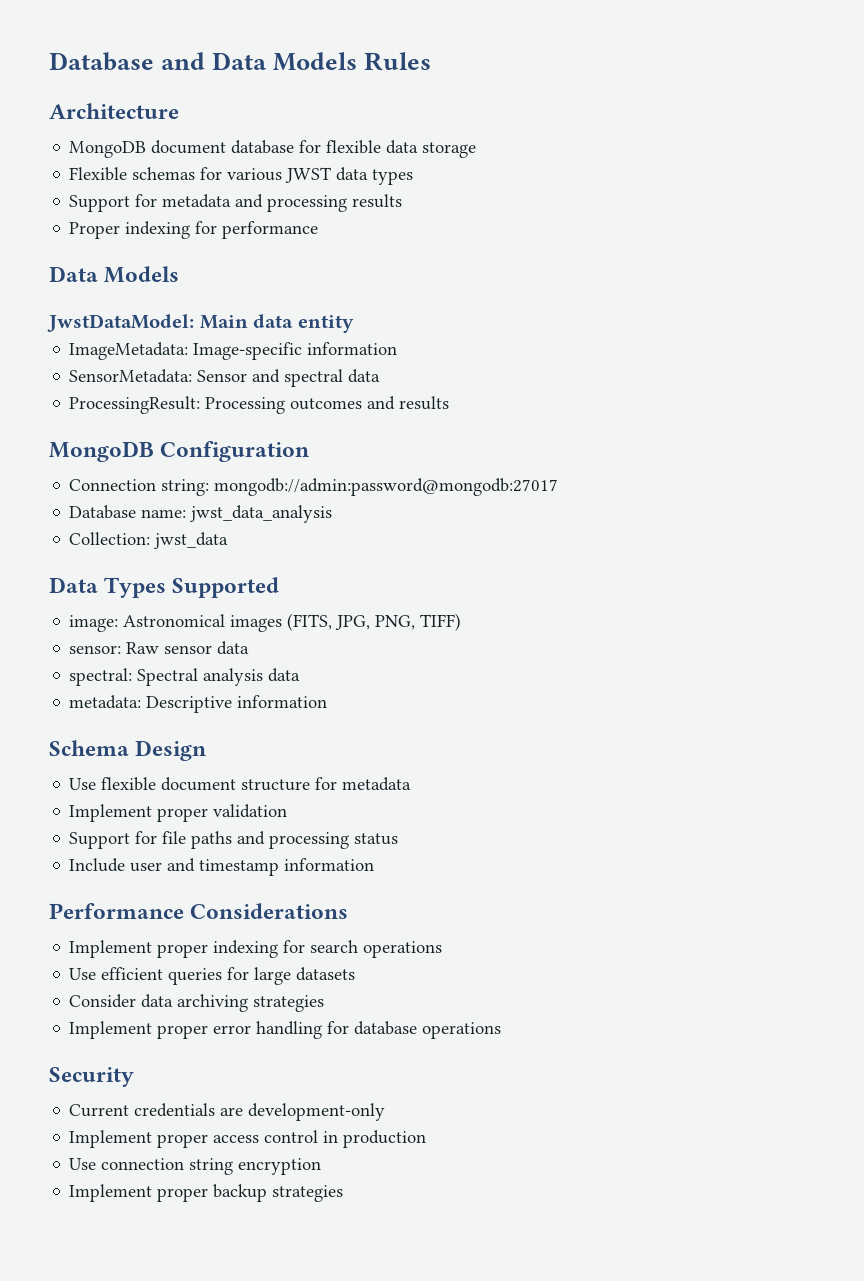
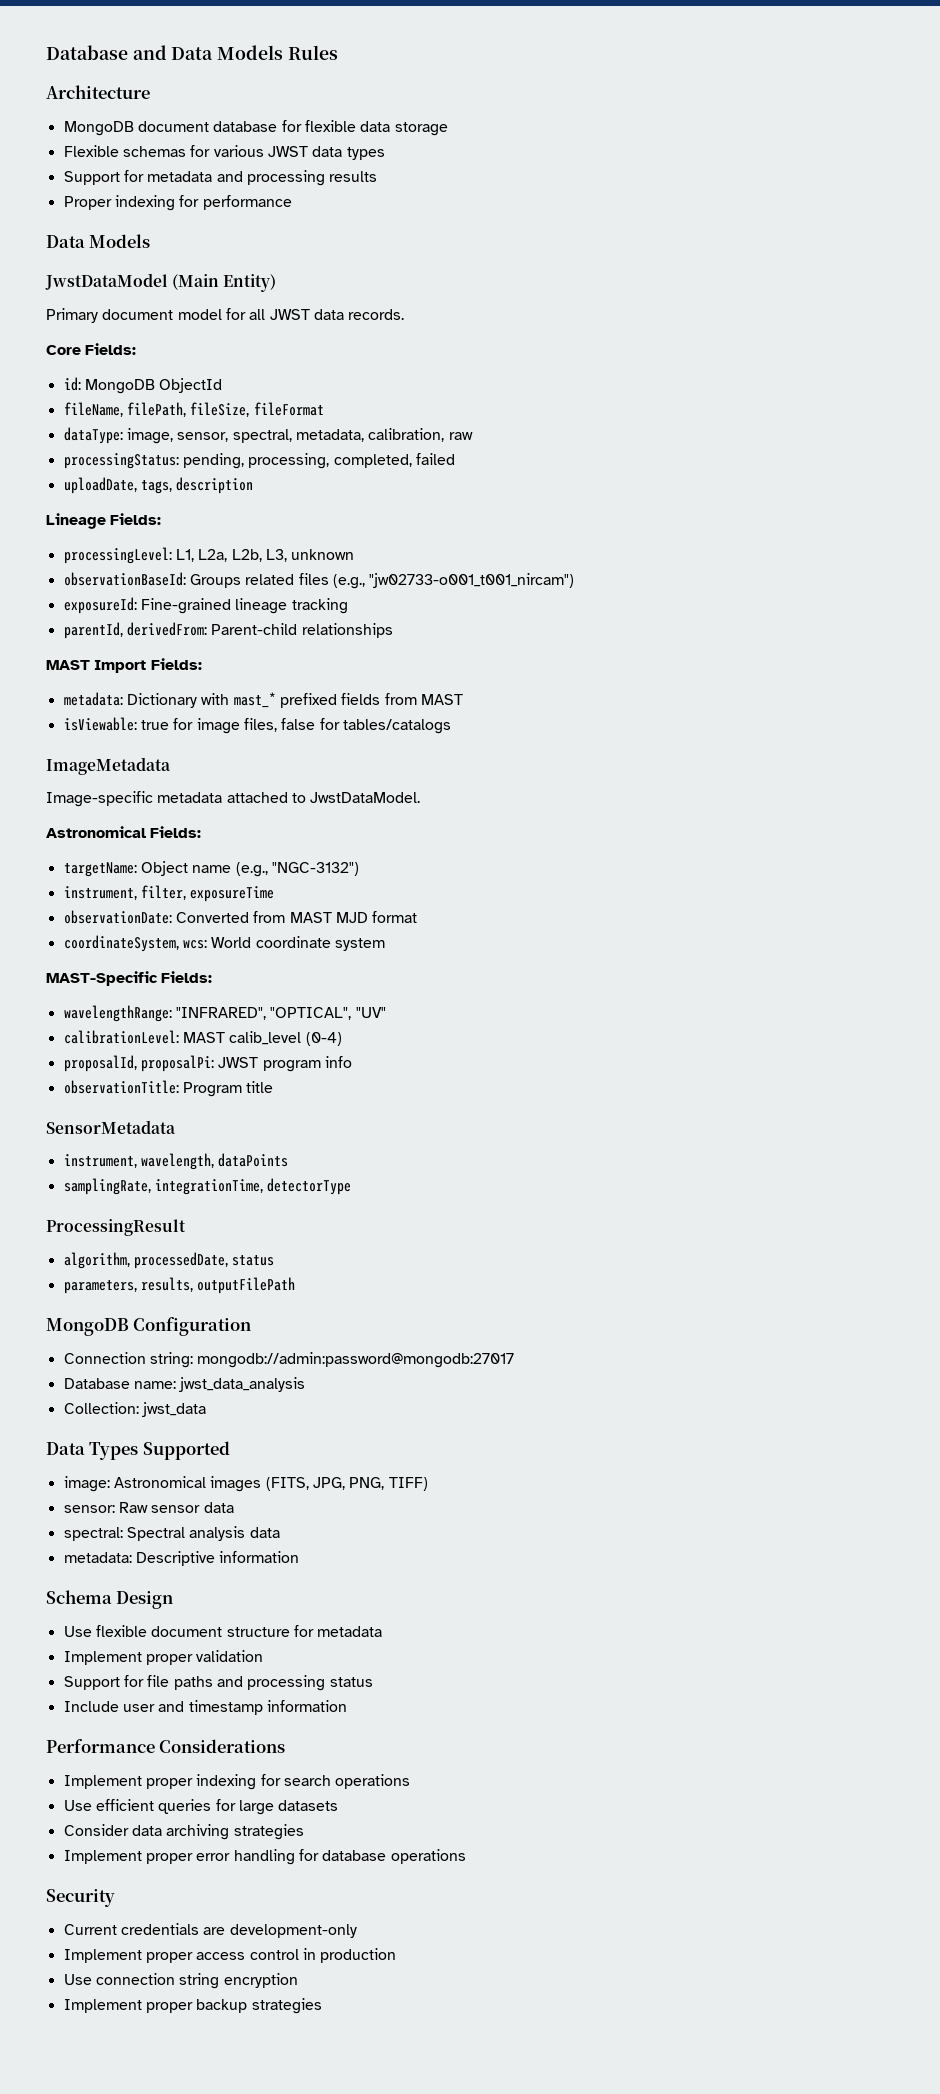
[47,314,354,333] [69,342,398,360] [69,369,381,387] [69,396,450,414] JwstDataModel: Main data entity // ImageMetadata: Image-specific information // SensorMetadata: Sensor and spectral data // ProcessingResult: Processing outcomes and results -> [45,273,277,292] [46,308,405,323] [46,343,137,355] [63,377,223,394] [63,402,324,417] [63,427,473,444] [63,453,455,469] [63,477,254,494] [46,513,162,529] [63,547,355,564] [63,572,575,589] [63,597,348,614] [63,622,393,639] [46,658,202,673] [63,692,463,708] [63,717,451,734] [46,757,171,775] [46,791,421,807] [46,826,202,838] [63,861,359,877] [63,885,275,902] [63,910,418,924] [63,935,385,952] [46,971,213,986] [63,1005,386,1022] [63,1030,342,1046] [63,1055,352,1072] [63,1080,274,1097] [46,1120,176,1134] [63,1153,289,1170] [63,1178,352,1195] [46,1219,186,1236] [63,1252,275,1269] [63,1277,296,1294] JwstDataModel (Main Entity) // Primary document model for all JWST data records. // Core Fields: // id: MongoDB ObjectId // fileName, filePath, fileSize, fileFormat // dataType: image, sensor, spectral, metadata, calibration, raw // processingStatus: pending, processing, completed, failed // uploadDate, tags, description // Lineage Fields: // processingLevel: L1, L2a, L2b, L3, unknown // observationBaseId: Groups related files (e.g., "jw02733-o001_t001_nircam") // exposureId: Fine-grained lineage tracking // parentId, derivedFrom: Parent-child relationships // MAST Import Fields: // metadata: Dictionary with mast_* prefixed fields from MAST // isViewable: true for image files, false for tables/catalogs // ImageMetadata // Image-specific metadata attached to JwstDataModel. // Astronomical Fields: // targetName: Object name (e.g., "NGC-3132") // instrument, filter, exposureTime // observationDate: Converted from MAST MJD format // coordinateSystem, wcs: World coordinate system // MAST-Specific Fields: // wavelengthRange: "INFRARED", "OPTICAL", "UV" // calibrationLevel: MAST calib_level (0-4) // proposalId, proposalPi: JWST program info // observationTitle: Program title // SensorMetadata // instrument, wavelength, dataPoints // samplingRate, integrationTime, detectorType // ProcessingResult // algorithm, processedDate, status // parameters, results, outputFilePath

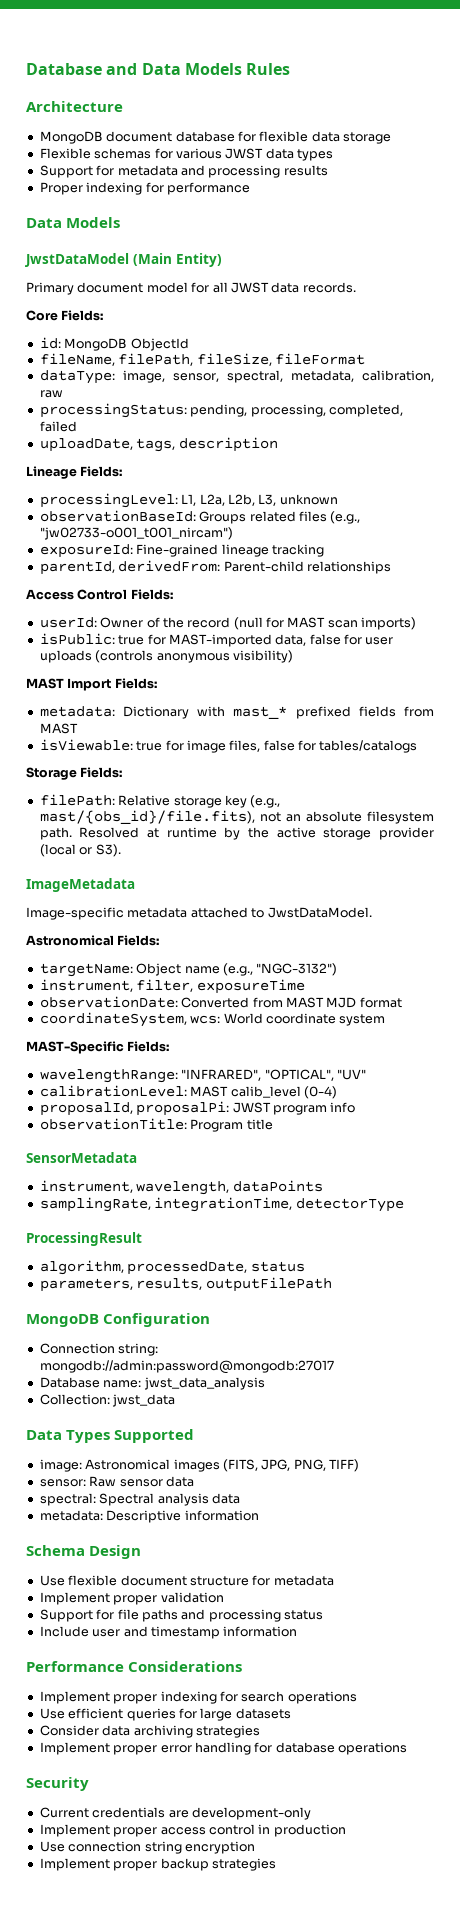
(393, 630) none -> [26,589,173,600] [39,617,417,630] [39,633,394,647] [39,650,293,663] // Access Control Fields: // userId: Owner of the record (null for MAST scan imports) // isPublic: true for MAST-imported data, false for user uploads (controls anonymous visibility)
(451, 726) none -> [26,767,123,780] [39,794,281,808] [39,810,434,824] [39,827,434,840] [39,844,121,857] // Storage Fields: // filePath: Relative storage key (e.g., mast/{obs_id}/file.fits), not an absolute filesystem path. Resolved at runtime by the active storage provider (local or S3).

